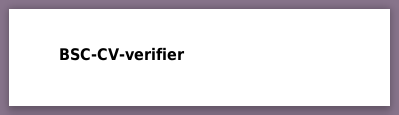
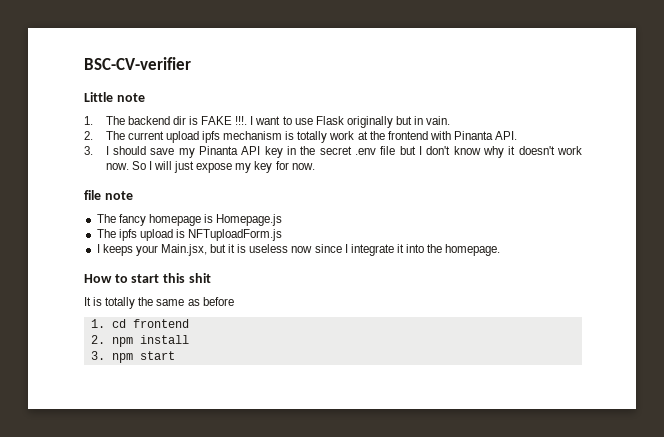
(185, 54) none -> [84,92,145,102] [84,116,451,128] [84,131,518,143] [84,146,583,158] [105,161,315,173] [84,190,133,200] [96,214,283,226] [96,229,283,241] [96,244,501,256] [84,273,211,283] [84,297,234,309] [90,319,189,328] [90,335,189,347] [90,351,175,363] // Little note // 1. The backend dir is FAKE !!!. I want to use Flask originally but in vain. // 2. The current upload ipfs mechanism is totally work at the frontend with Pinanta API. // 3. I should save my Pinanta API key in the secret .env file but I don't know why it doesn't work now. So I will just expose my key for now. // file note // The fancy homepage is Homepage.js // The ipfs upload is NFTuploadForm.js // I keeps your Main.jsx, but it is useless now since I integrate it into the homepage. // How to start this shit // It is totally the same as before // 1. cd frontend // 2. npm install // 3. npm start

